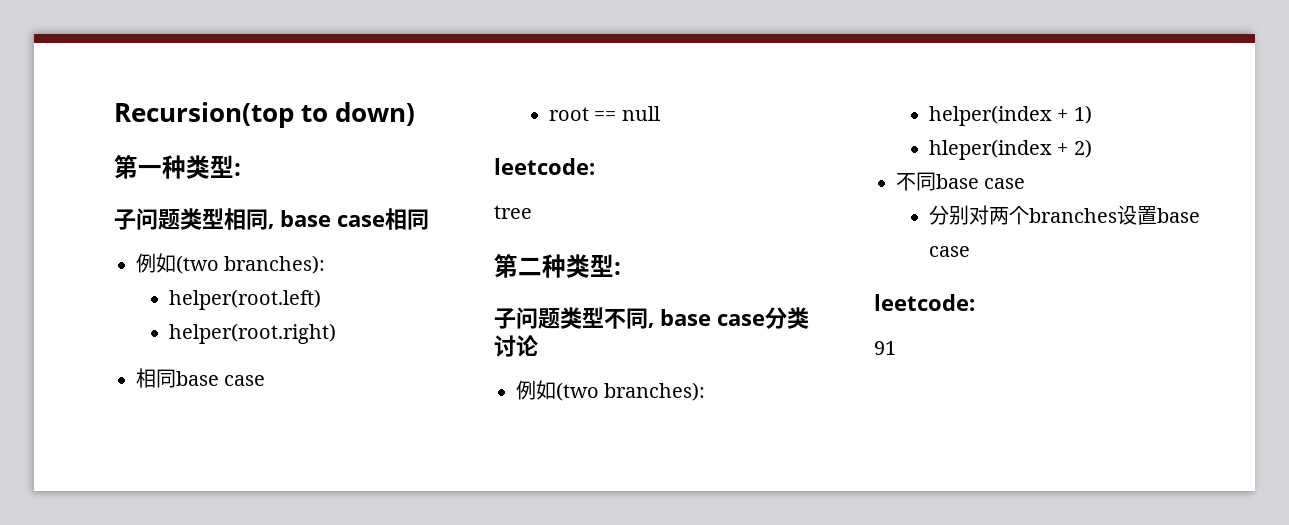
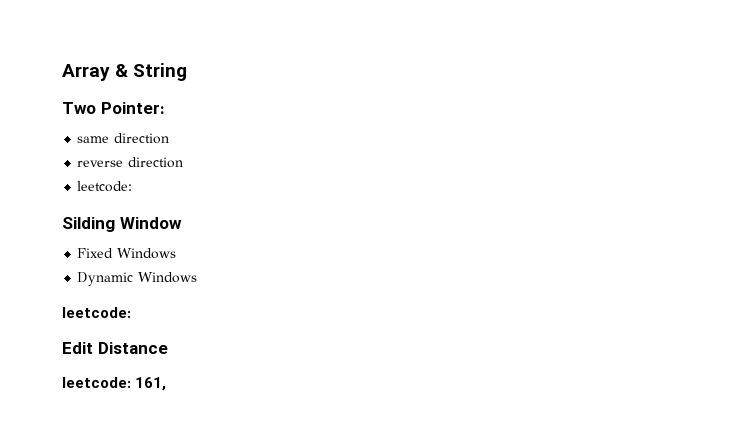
[114,102,415,128] [114,155,241,179] [114,208,429,230] [136,253,326,274] [168,289,321,310] [168,323,336,344] [136,368,266,388] [548,106,660,121] [494,158,595,175] [494,205,532,219] [494,254,621,278] [494,307,809,329] [494,335,538,357] [516,380,706,401] [928,105,1092,126] [928,139,1092,160] [896,172,1026,191] [928,205,1200,225] [928,246,970,257] [874,294,975,311] [874,341,896,355] Recursion(top to down) // 第一种类型: // 子问题类型相同, base case相同 // 例如(two branches): // helper(root.left) // helper(root.right) // 相同base case // root == null // leetcode: // tree // 第二种类型: // 子问题类型不同, base case分类讨论 // 例如(two branches): // helper(index + 1) // hleper(index + 2) // 不同base case // 分别对两个branches设置base case // leetcode: // 91 -> [62,63,188,81] [62,102,165,114] [77,133,170,144] [77,157,184,168] [77,181,133,192] [62,217,182,232] [77,248,177,259] [77,272,198,286] [62,307,131,318] [62,342,168,354] [62,377,167,391] Array & String // Two Pointer: // same direction // reverse direction // leetcode: // Silding Window // Fixed Windows // Dynamic Windows // leetcode: // Edit Distance // leetcode: 161,

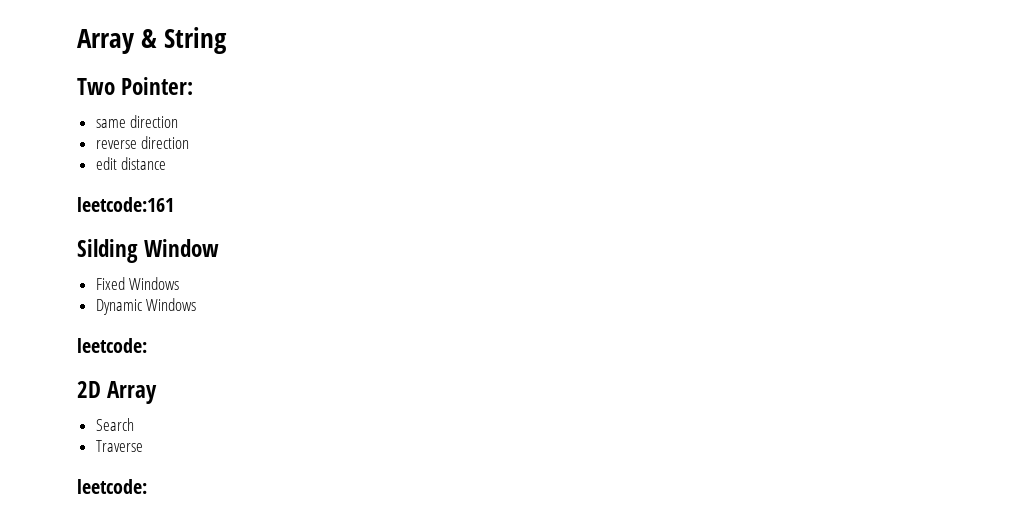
[77,181,133,192] leetcode: -> [95,157,167,170] [77,197,174,212] edit distance // leetcode:161
[62,342,168,354] [62,377,167,391] Edit Distance // leetcode: 161, -> [77,381,158,404] [95,418,134,431] [95,440,143,452] [77,479,147,494] 2D Array // Search // Traverse // leetcode:

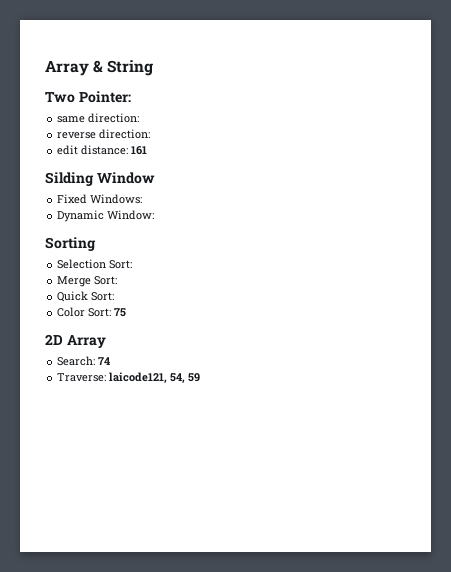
[130,115,179,128] direction -> [88,113,140,123] direction:
[141,136,190,149] direction -> [99,129,151,139] direction:
[121,157,167,170] [77,197,174,212] distance // leetcode:161 -> [81,145,148,155] distance: 161
[129,277,180,290] Windows -> [90,194,143,204] Windows:
[146,298,197,311] [77,338,147,353] [77,381,158,404] [95,418,134,431] [95,440,143,452] [77,479,147,494] Windows // leetcode: // 2D Array // Search // Traverse // leetcode: -> [107,210,155,220] [45,237,96,251] [57,259,133,269] [57,276,118,287] [57,291,115,302] [57,307,127,317] [45,334,106,348] [57,356,111,366] [57,372,201,383] Window: // Sorting // Selection Sort: // Merge Sort: // Quick Sort: // Color Sort: 75 // 2D Array // Search: 74 // Traverse: laicode121, 54, 59

